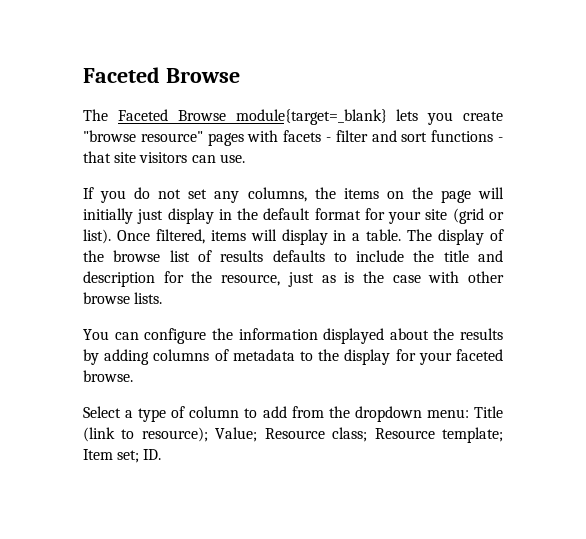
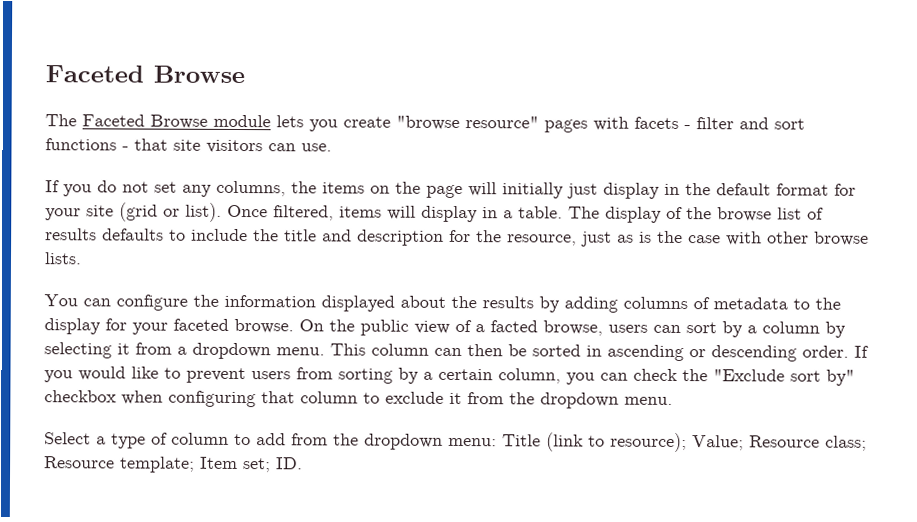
[235,109,387,125] module{target=_blank} -> [213,114,271,128] module
(133, 376) none -> [299,319,846,338] [44,342,869,362] [44,366,855,386] [44,390,673,409] On the public view of a facted browse, users can sort by a column by selecting it from a dropdown menu. This column can then be sorted in ascending or descending order. If you would like to prevent users from sorting by a certain column, you can check the "Exclude sort by" checkbox when configuring that column to exclude it from the dropdown menu.

